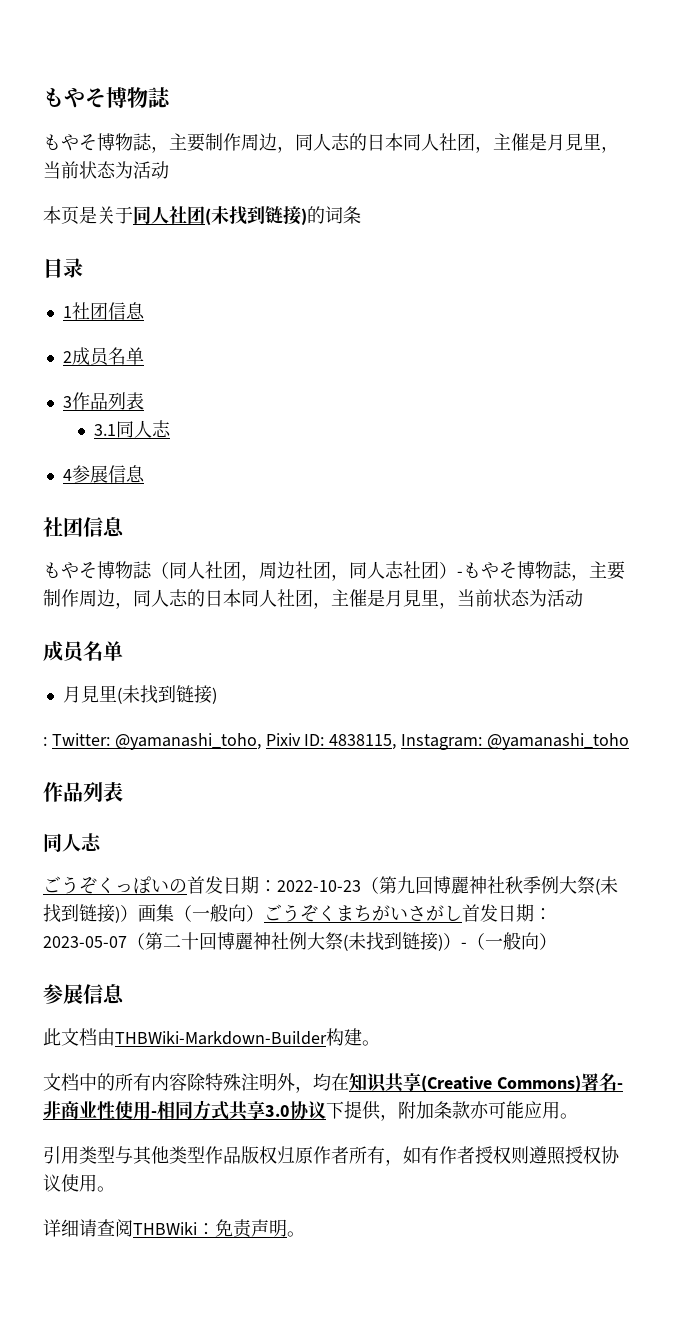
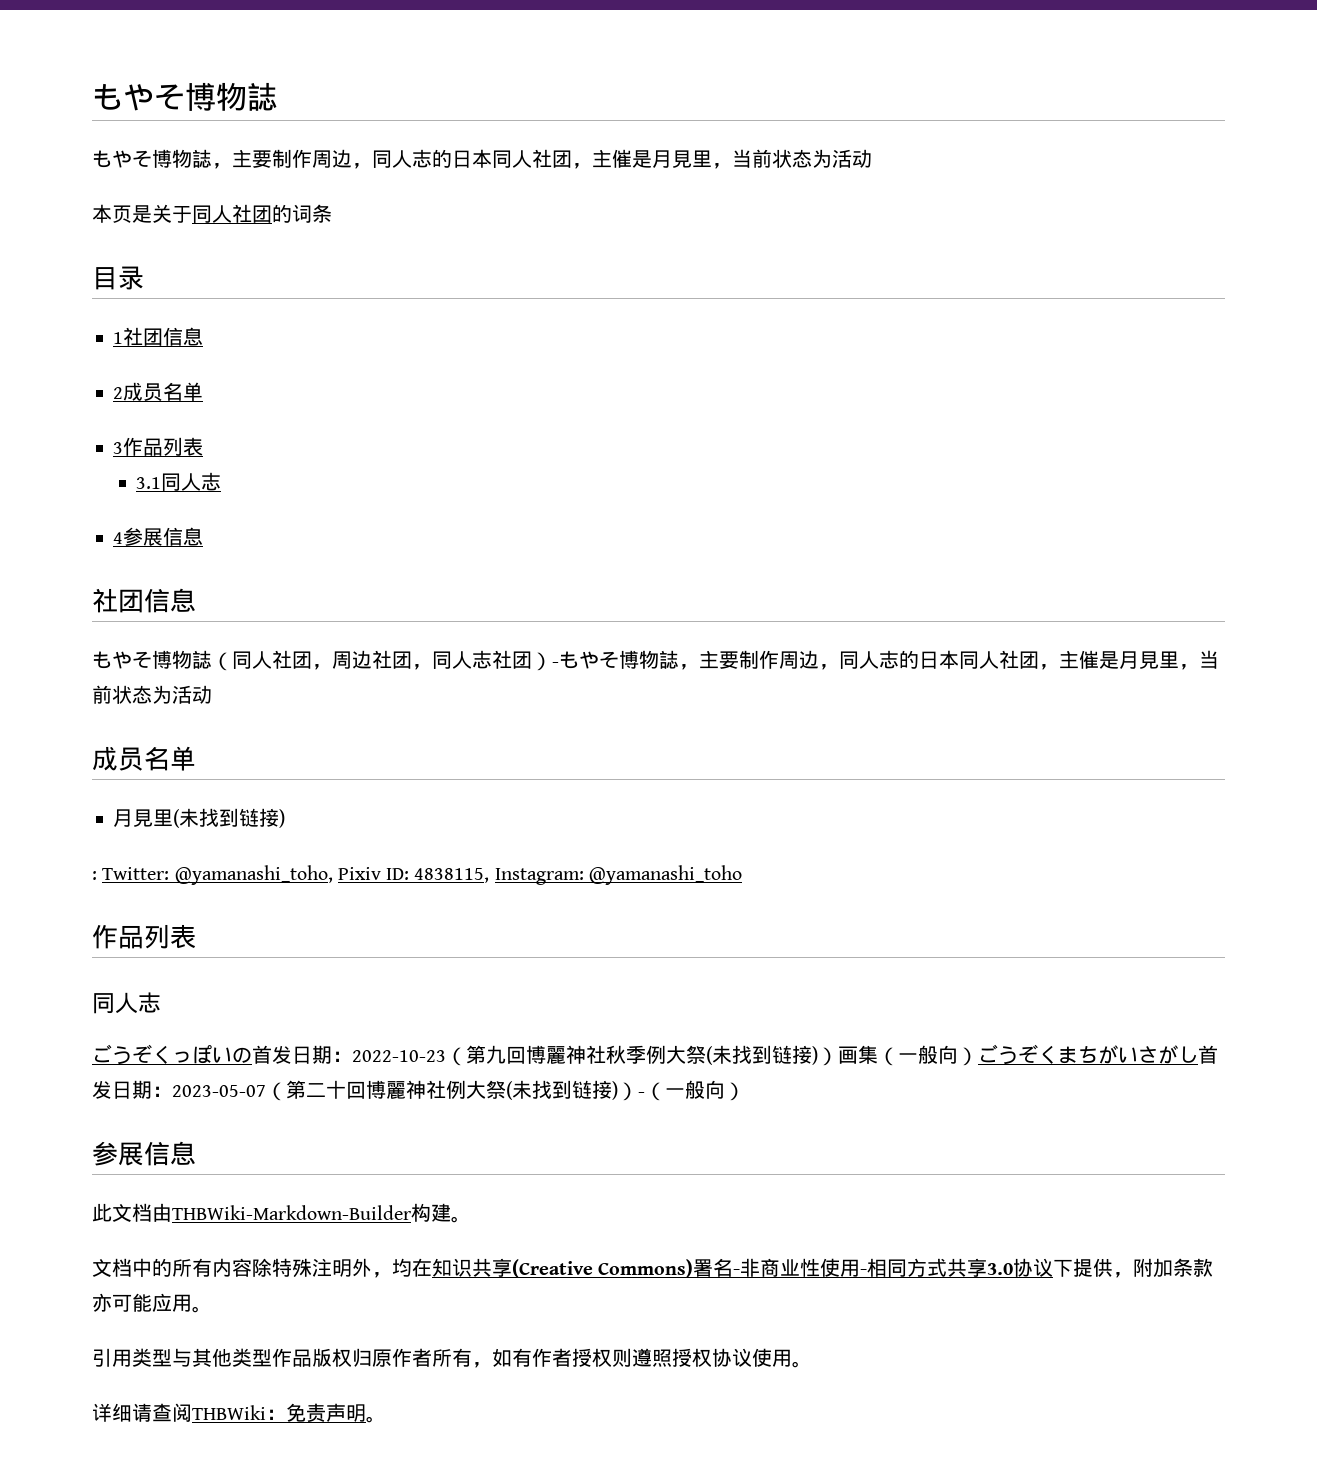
[205,206,307,225] (未找到链接) -> (272, 214) none

